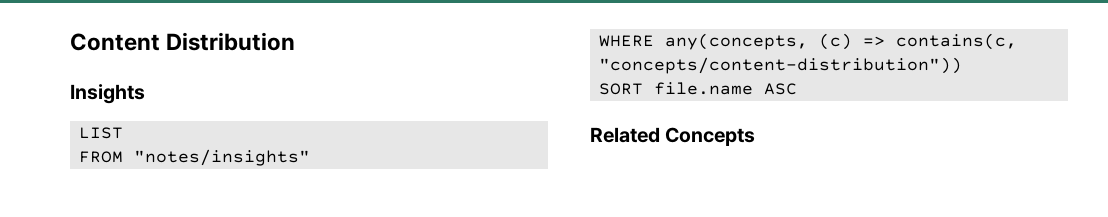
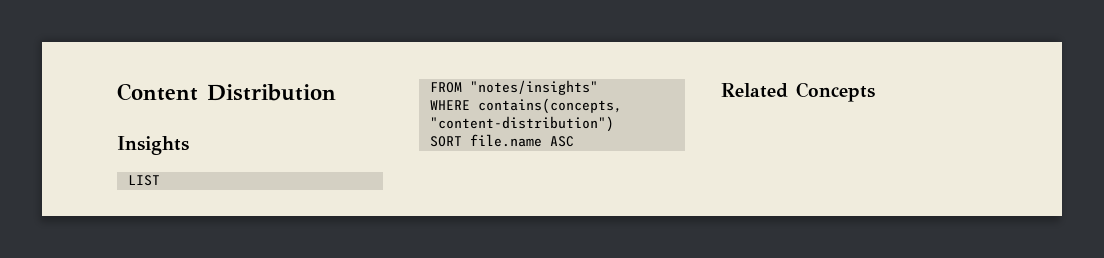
[665,33,1017,50] [599,57,962,74] any(concepts, (c) => contains(c, "concepts/content-distribution")) -> [477,98,622,114] [429,116,614,132] contains(concepts, "content-distribution")

